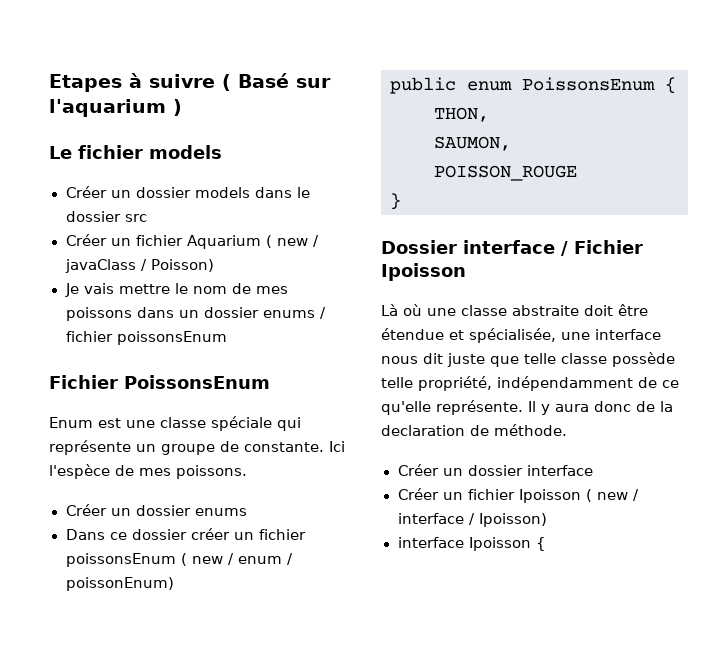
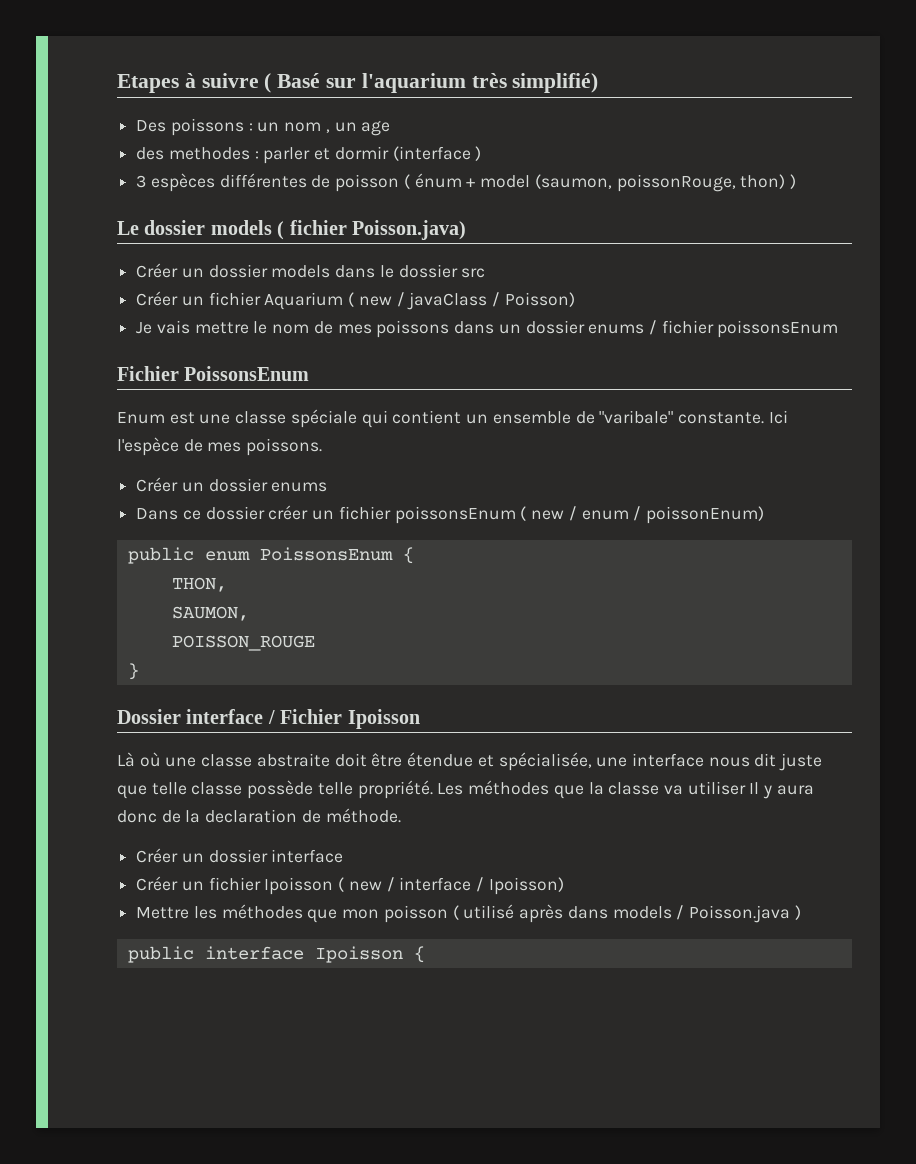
[173,99,182,116] [49,145,222,159] ) // Le fichier models -> [471,73,599,93] [136,118,391,136] [136,146,482,164] [136,173,796,192] [117,220,466,240] très simplifié) // Des poissons : un nom , un age // des methodes : parler et dormir (interface ) // 3 espèces différentes de poisson ( énum + model (saumon, poissonRouge, thon) ) // Le dossier models ( fichier Poisson.java)
[49,440,239,455] représente un groupe de -> [392,410,674,424] contient un ensemble de "varibale"
[418,376,679,391] [381,400,523,415] propriété, indépendamment de ce qu'elle représente. -> [357,780,746,799] propriété. Les méthodes que la classe va utiliser
(547, 520) none -> [136,904,801,923] [127,946,194,963] Mettre les méthodes que mon poisson ( utilisé après dans models / Poisson.java ) // public

